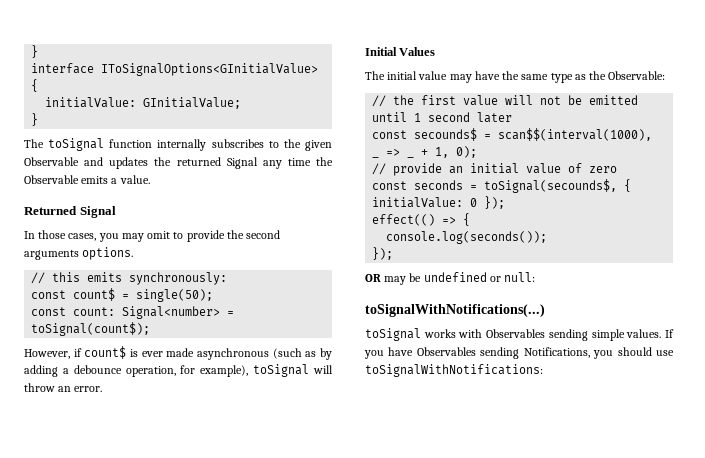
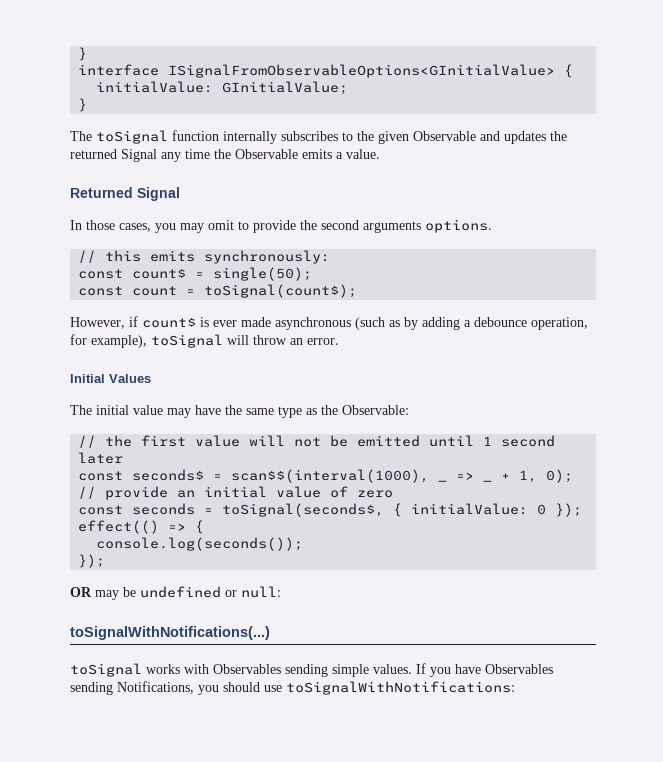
[101,63,319,76] IToSignalOptions<GInitialValue> -> [168,64,556,78] ISignalFromObservableOptions<GInitialValue>
[73,306,221,319] count: Signal<number> -> [132,286,178,296] count
[414,128,478,141] secounds$ -> [132,469,205,481] seconds$
[484,179,618,193] toSignal(secounds$, -> [222,503,385,517] toSignal(seconds$,

